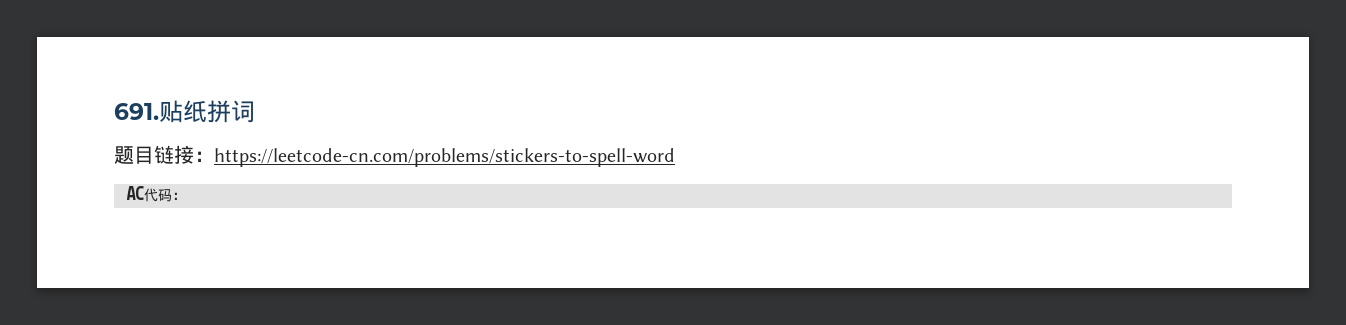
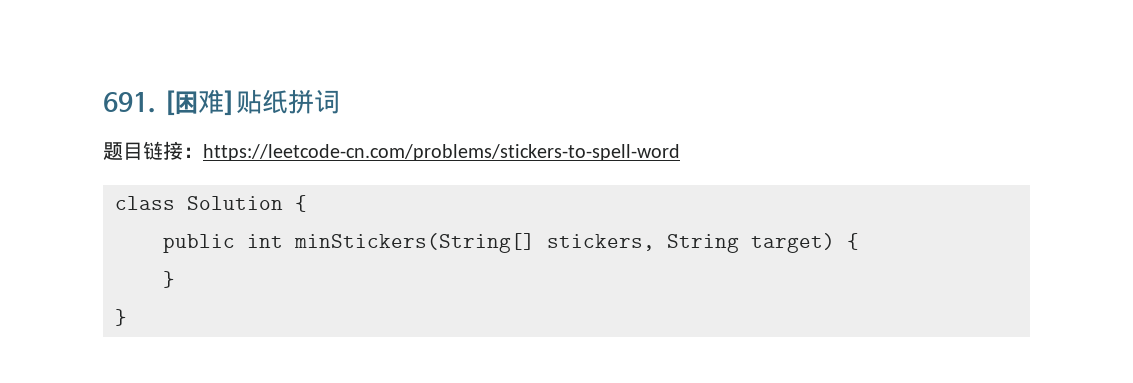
(159, 111) none -> [162,89,236,116] [困难]
[126,186,186,202] AC代码： -> [115,195,307,212] [163,233,859,253] [163,271,175,288] [115,309,127,326] class Solution { // public int minStickers(String[] stickers, String target) { // } // }

